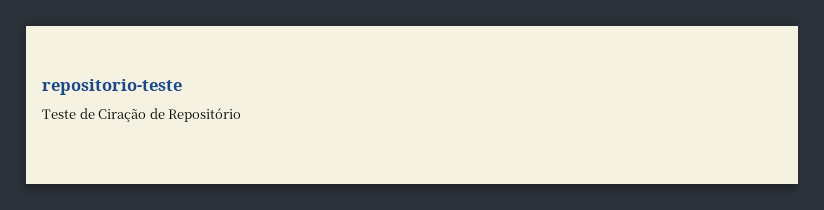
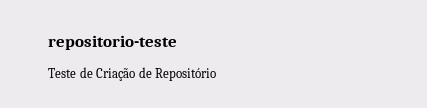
[98,109,147,122] Ciração -> [96,68,136,81] Criação

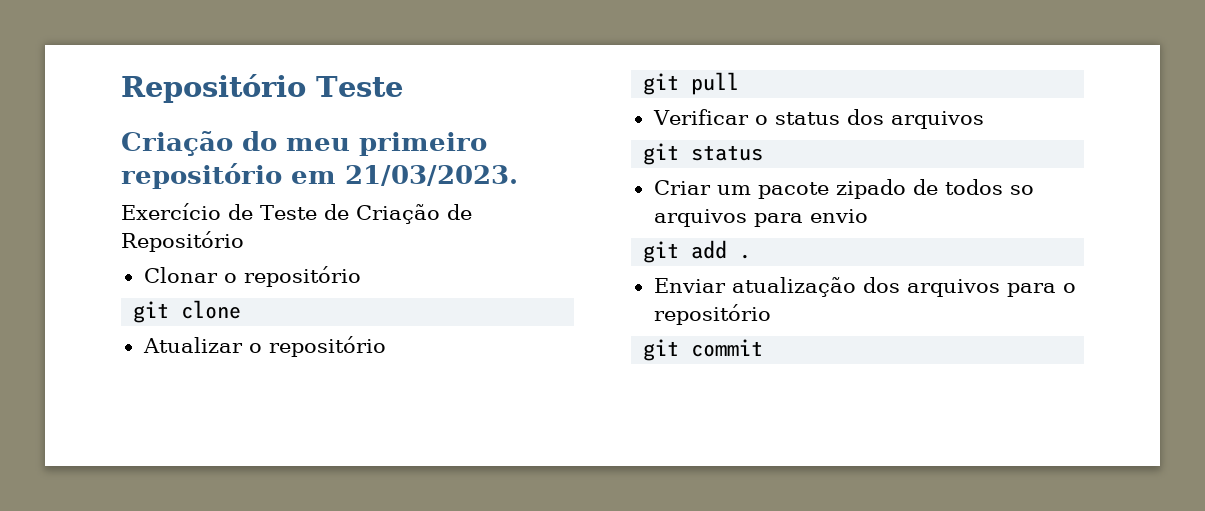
[48,35,177,50] repositorio-teste // -> [121,74,403,103] [121,131,487,156] [121,163,518,189] [121,203,253,220] Repositório Teste // Criação do meu primeiro repositório em 21/03/2023. // Exercício de
(217, 74) none -> [143,266,361,287] [133,300,242,323] [142,336,386,357] [643,72,740,95] [652,109,984,129] [643,143,764,165] [653,179,1034,199] [653,209,868,227] [643,240,752,263] [653,277,1076,297] [653,304,771,325] [643,339,764,361] // Clonar o repositório // git clone // Atualizar o repositório // git pull // Verificar o status dos arquivos // git status // Criar um pacote zipado de todos so arquivos para envio // git add . // Enviar atualização dos arquivos para o repositório // git commit

